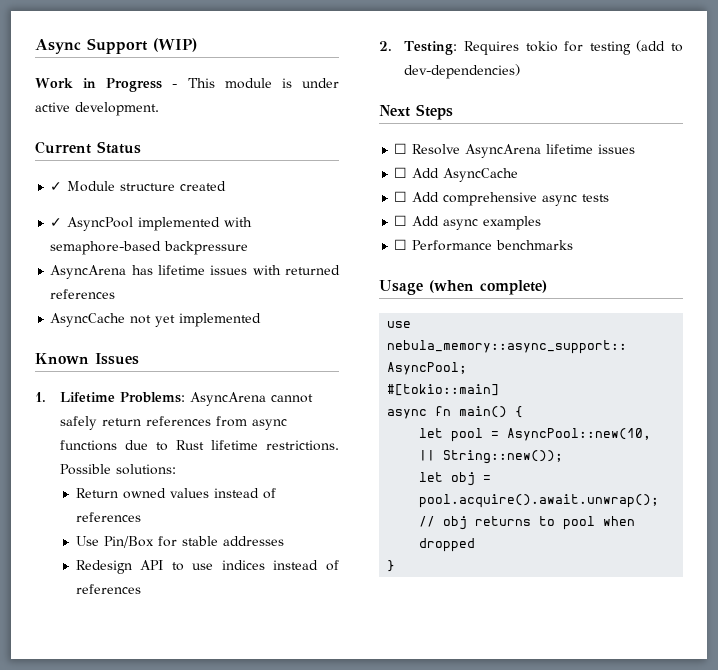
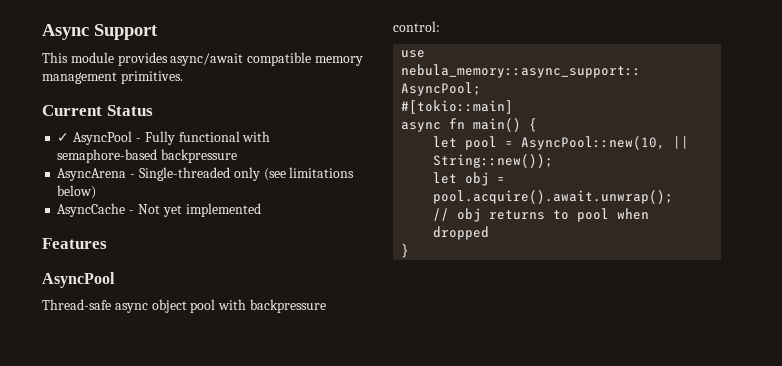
[153,38,197,52] [35,78,339,92] [35,102,159,116] [35,141,141,154] [50,181,227,192] (WIP) // Work in Progress - This module is under active development. // Current Status // ✓ Module structure created -> [42,52,363,66] [42,71,183,84] [42,105,153,116] // This module provides async/await compatible memory management primitives. // Current Status
[138,217,221,231] implemented -> [135,131,240,145] - Fully functional
[131,265,340,275] [50,289,116,299] [50,313,152,327] has lifetime issues with returned references // AsyncCache not -> [130,167,355,181] [57,185,97,199] [57,203,160,217] - Single-threaded only (see limitations below) // AsyncCache - Not
[35,353,139,365] [35,392,314,406] [60,416,288,430] [60,440,339,451] [60,464,177,475] [75,488,276,499] [75,512,141,522] [75,536,284,548] [75,560,339,574] [75,584,141,594] [379,40,683,55] [404,64,521,79] [379,104,453,120] [394,143,636,158] [394,167,519,182] [394,191,610,206] [394,215,542,230] [394,239,574,251] [379,280,547,295] Known Issues // 1. Lifetime Problems: AsyncArena cannot safely return references from async functions due to Rust lifetime restrictions. Possible solutions: // Return owned values instead of references // Use Pin/Box for stable addresses // Redesign API to use indices instead of references // 2. Testing: Requires tokio for testing (add to dev-dependencies) // Next Steps // ☐ Resolve AsyncArena lifetime issues // ☐ Add AsyncCache // ☐ Add comprehensive async tests // ☐ Add async examples // ☐ Performance benchmarks // Usage (when complete) -> [42,238,107,249] [42,272,115,288] [42,299,326,313] [393,21,440,32] Features // AsyncPool // Thread-safe async object pool with backpressure control:

